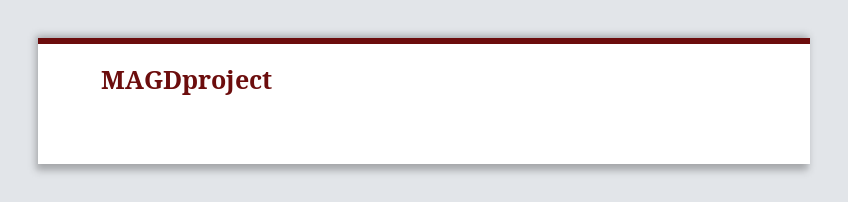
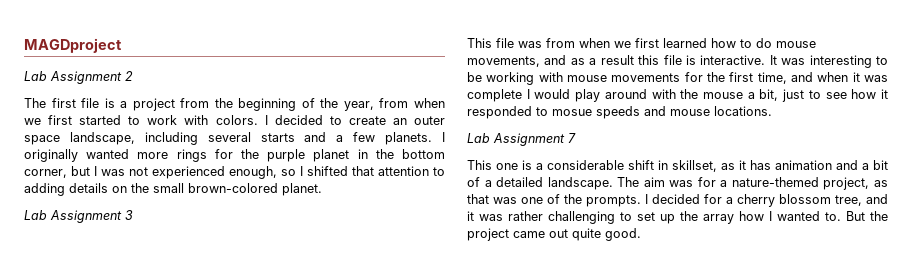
(272, 82) none -> [24,71,133,84] [24,98,446,111] [24,115,445,125] [24,132,446,145] [24,149,445,162] [24,166,445,179] [24,183,322,196] [24,210,133,223] [467,38,816,48] [467,55,888,68] [467,72,888,85] [467,89,888,102] [467,106,772,119] [467,133,576,146] [467,160,888,172] [467,177,888,190] [467,194,888,207] [467,211,888,224] [467,228,641,241] // Lab Assignment 2 // The first file is a project from the beginning of the year, from when we first started to work with colors. I decided to create an outer space landscape, including several starts and a few planets. I originally wanted more rings for the purple planet in the bottom corner, but I was not experienced enough, so I shifted that attention to adding details on the small brown-colored planet. // Lab Assignment 3 // This file was from when we first learned how to do mouse movements, and as a result this file is interactive. It was interesting to be working with mouse movements for the first time, and when it was complete I would play around with the mouse a bit, just to see how it responded to mosue speeds and mouse locations. // Lab Assignment 7 // This one is a considerable shift in skillset, as it has animation and a bit of a detailed landscape. The aim was for a nature-themed project, as that was one of the prompts. I decided for a cherry blossom tree, and it was rather challenging to set up the array how I wanted to. But the project came out quite good.

